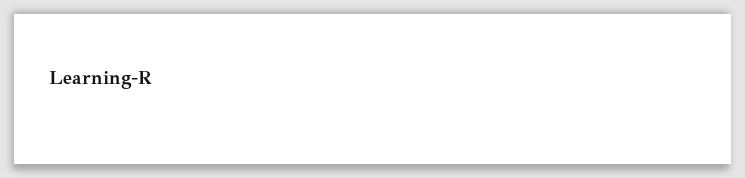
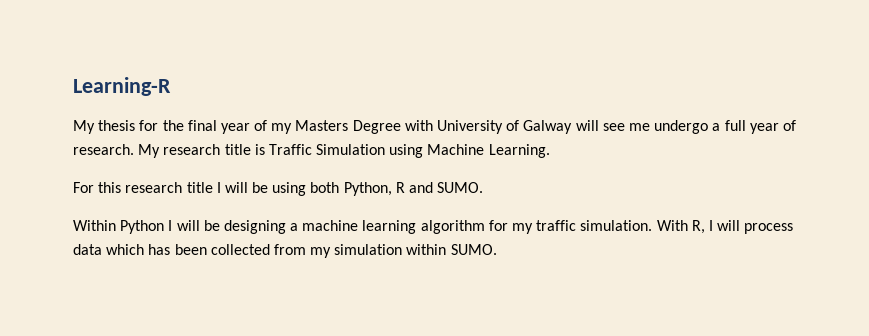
(152, 80) none -> [73,120,796,134] [73,144,550,158] [73,182,484,196] [73,220,794,234] [73,244,497,258] // My thesis for the final year of my Masters Degree with University of Galway will see me undergo a full year of research. My research title is Traffic Simulation using Machine Learning. // For this research title I will be using both Python, R and SUMO. // Within Python I will be designing a machine learning algorithm for my traffic simulation. With R, I will process data which has been collected from my simulation within SUMO.

